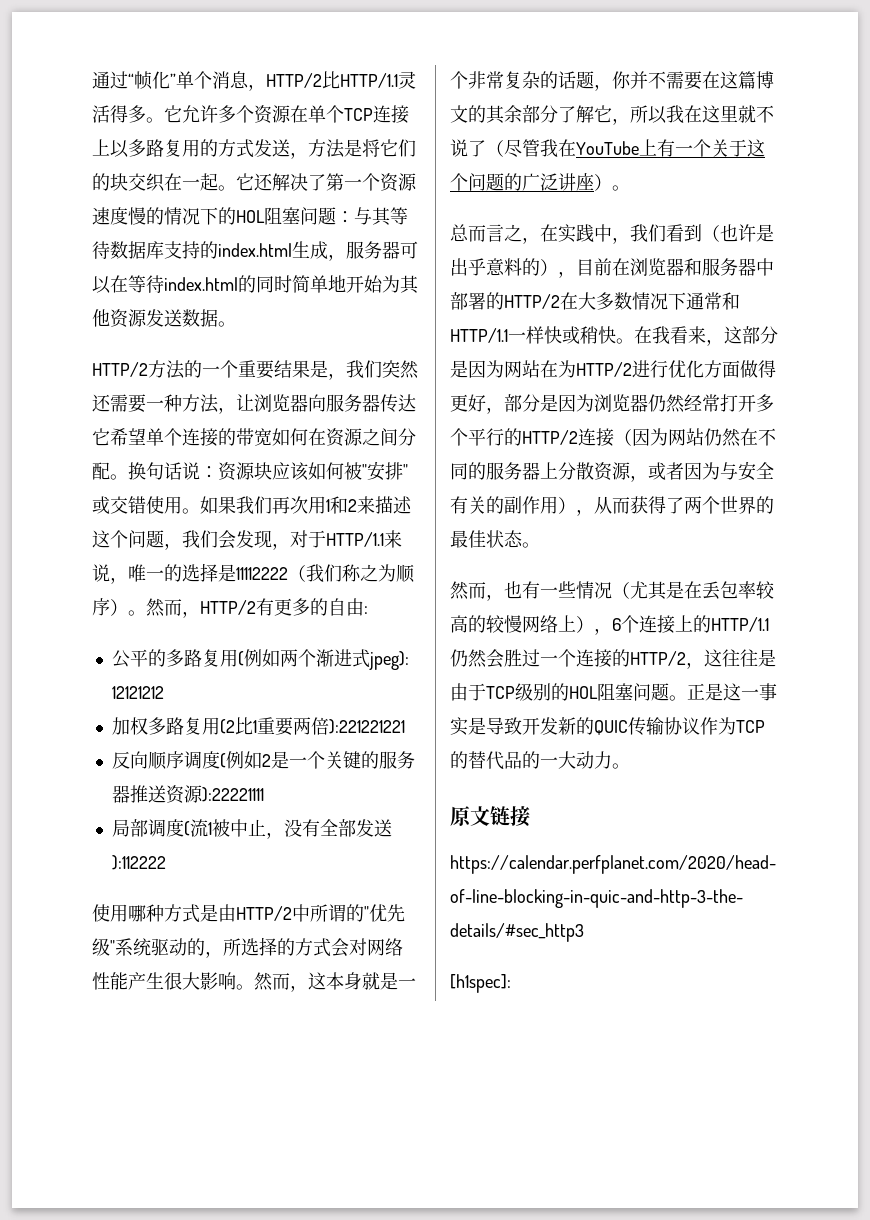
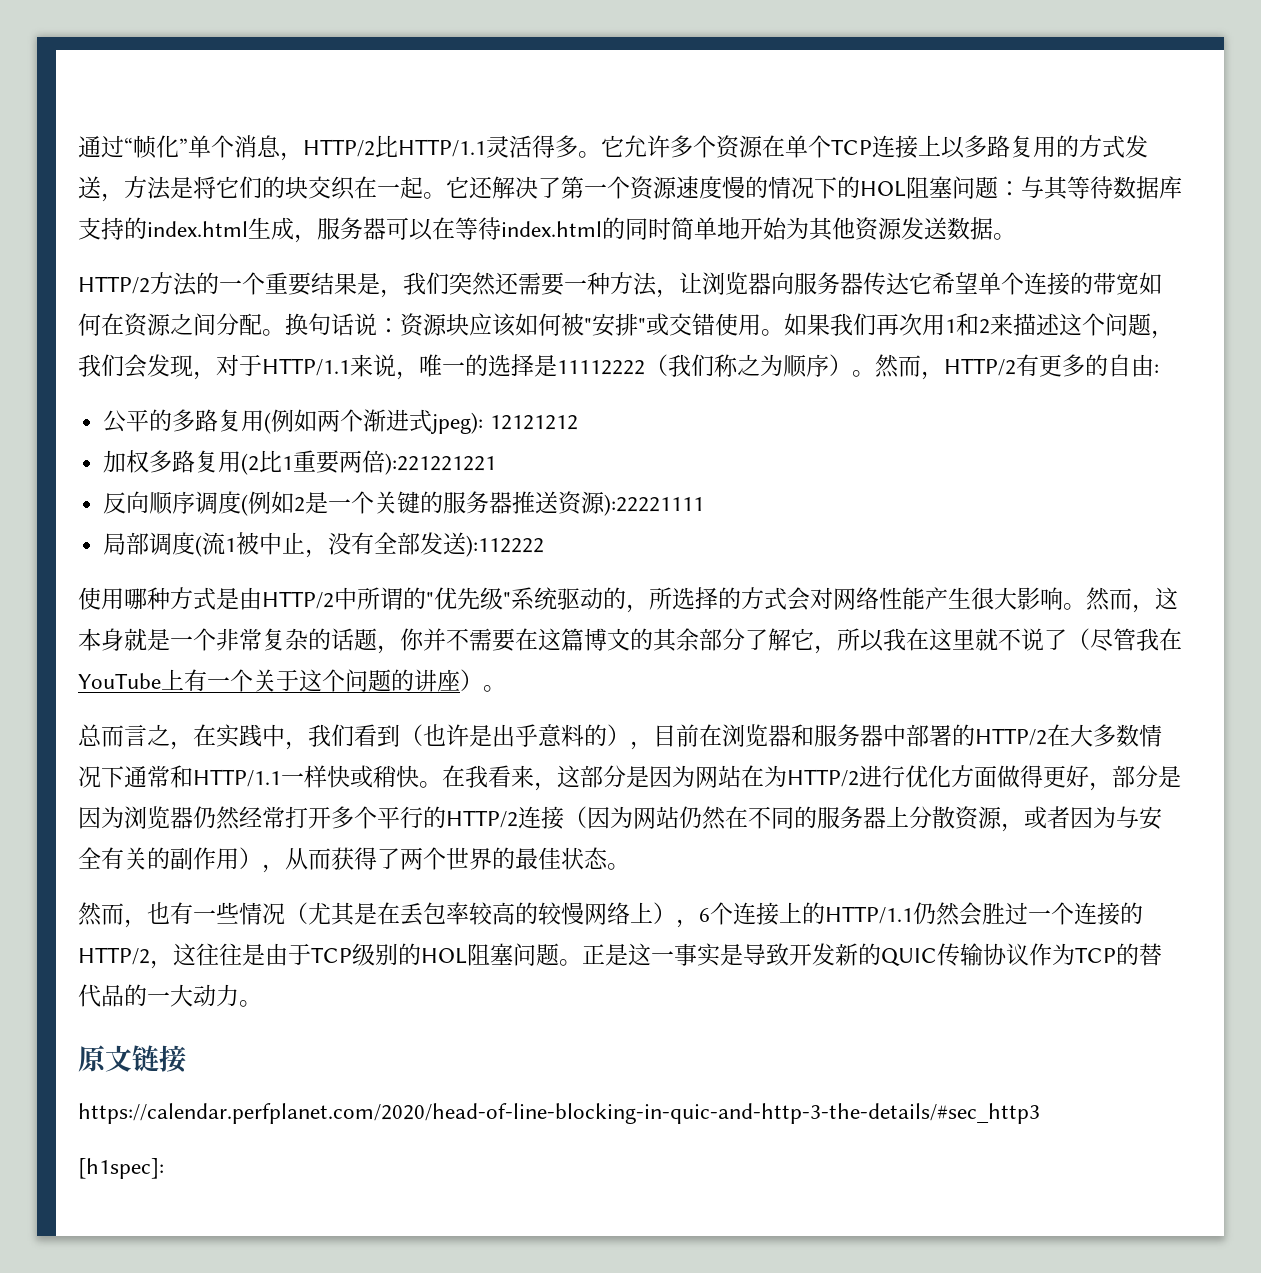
[522,173,558,191] 广泛 -> (414, 680) none

